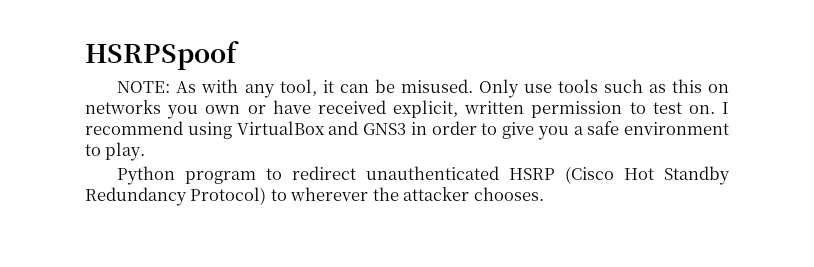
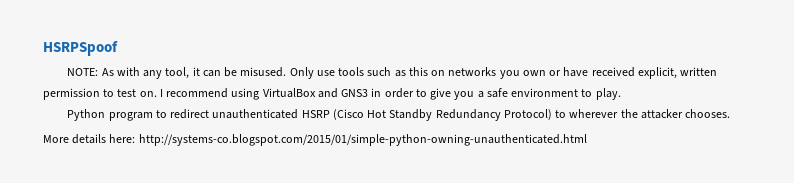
(544, 194) none -> [43,134,587,146] // More details here: http://systems-co.blogspot.com/2015/01/simple-python-owning-unauthenticated.html

